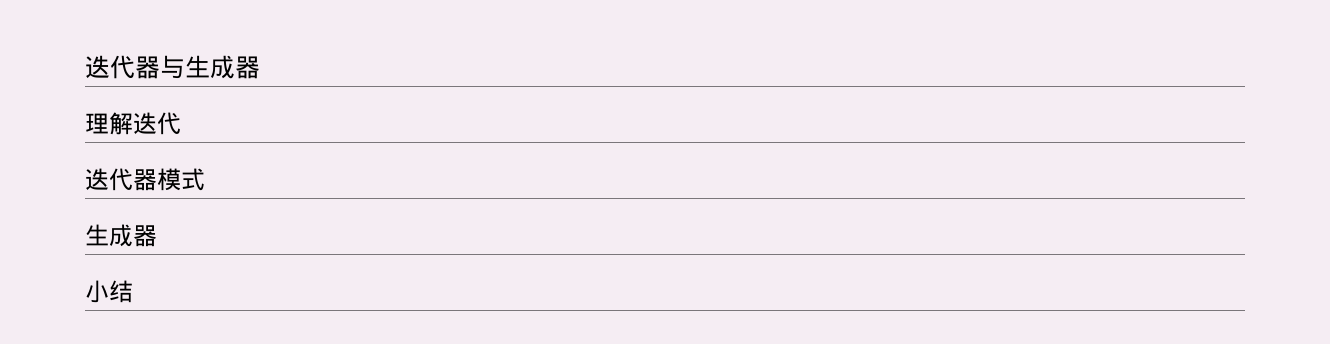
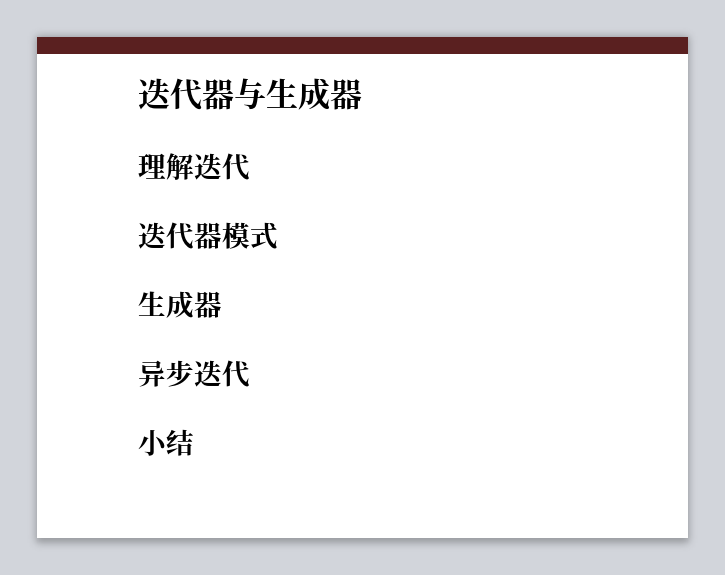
(157, 236) none -> [138,360,250,388] // 异步迭代

